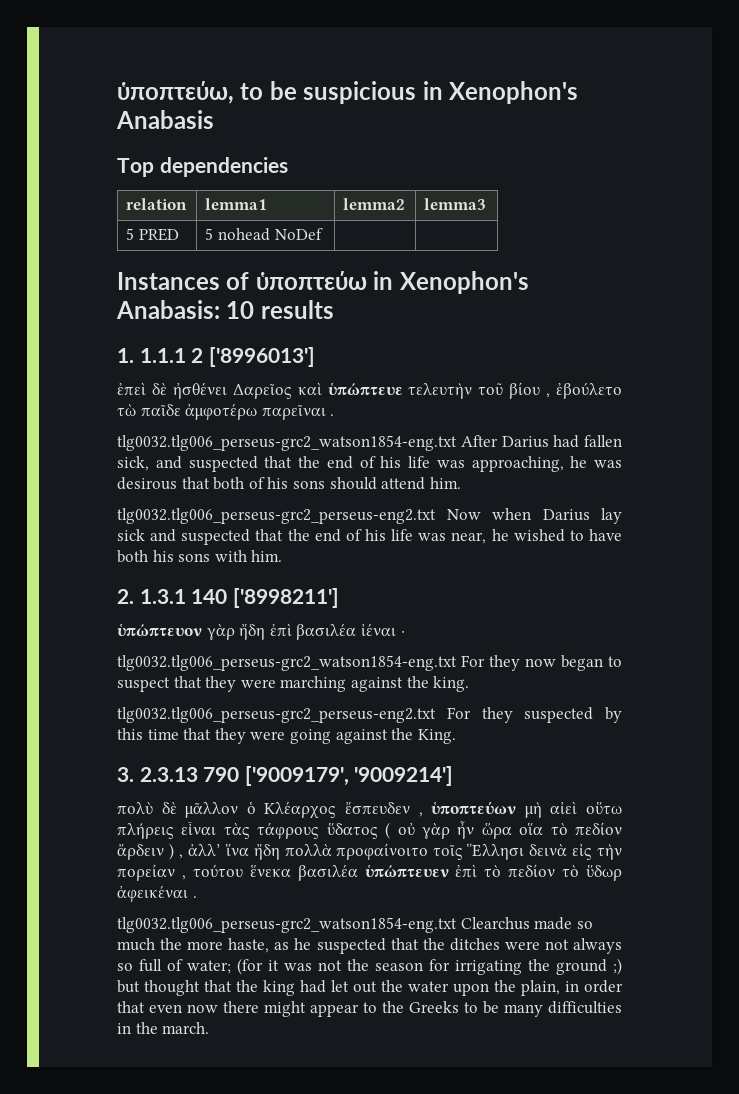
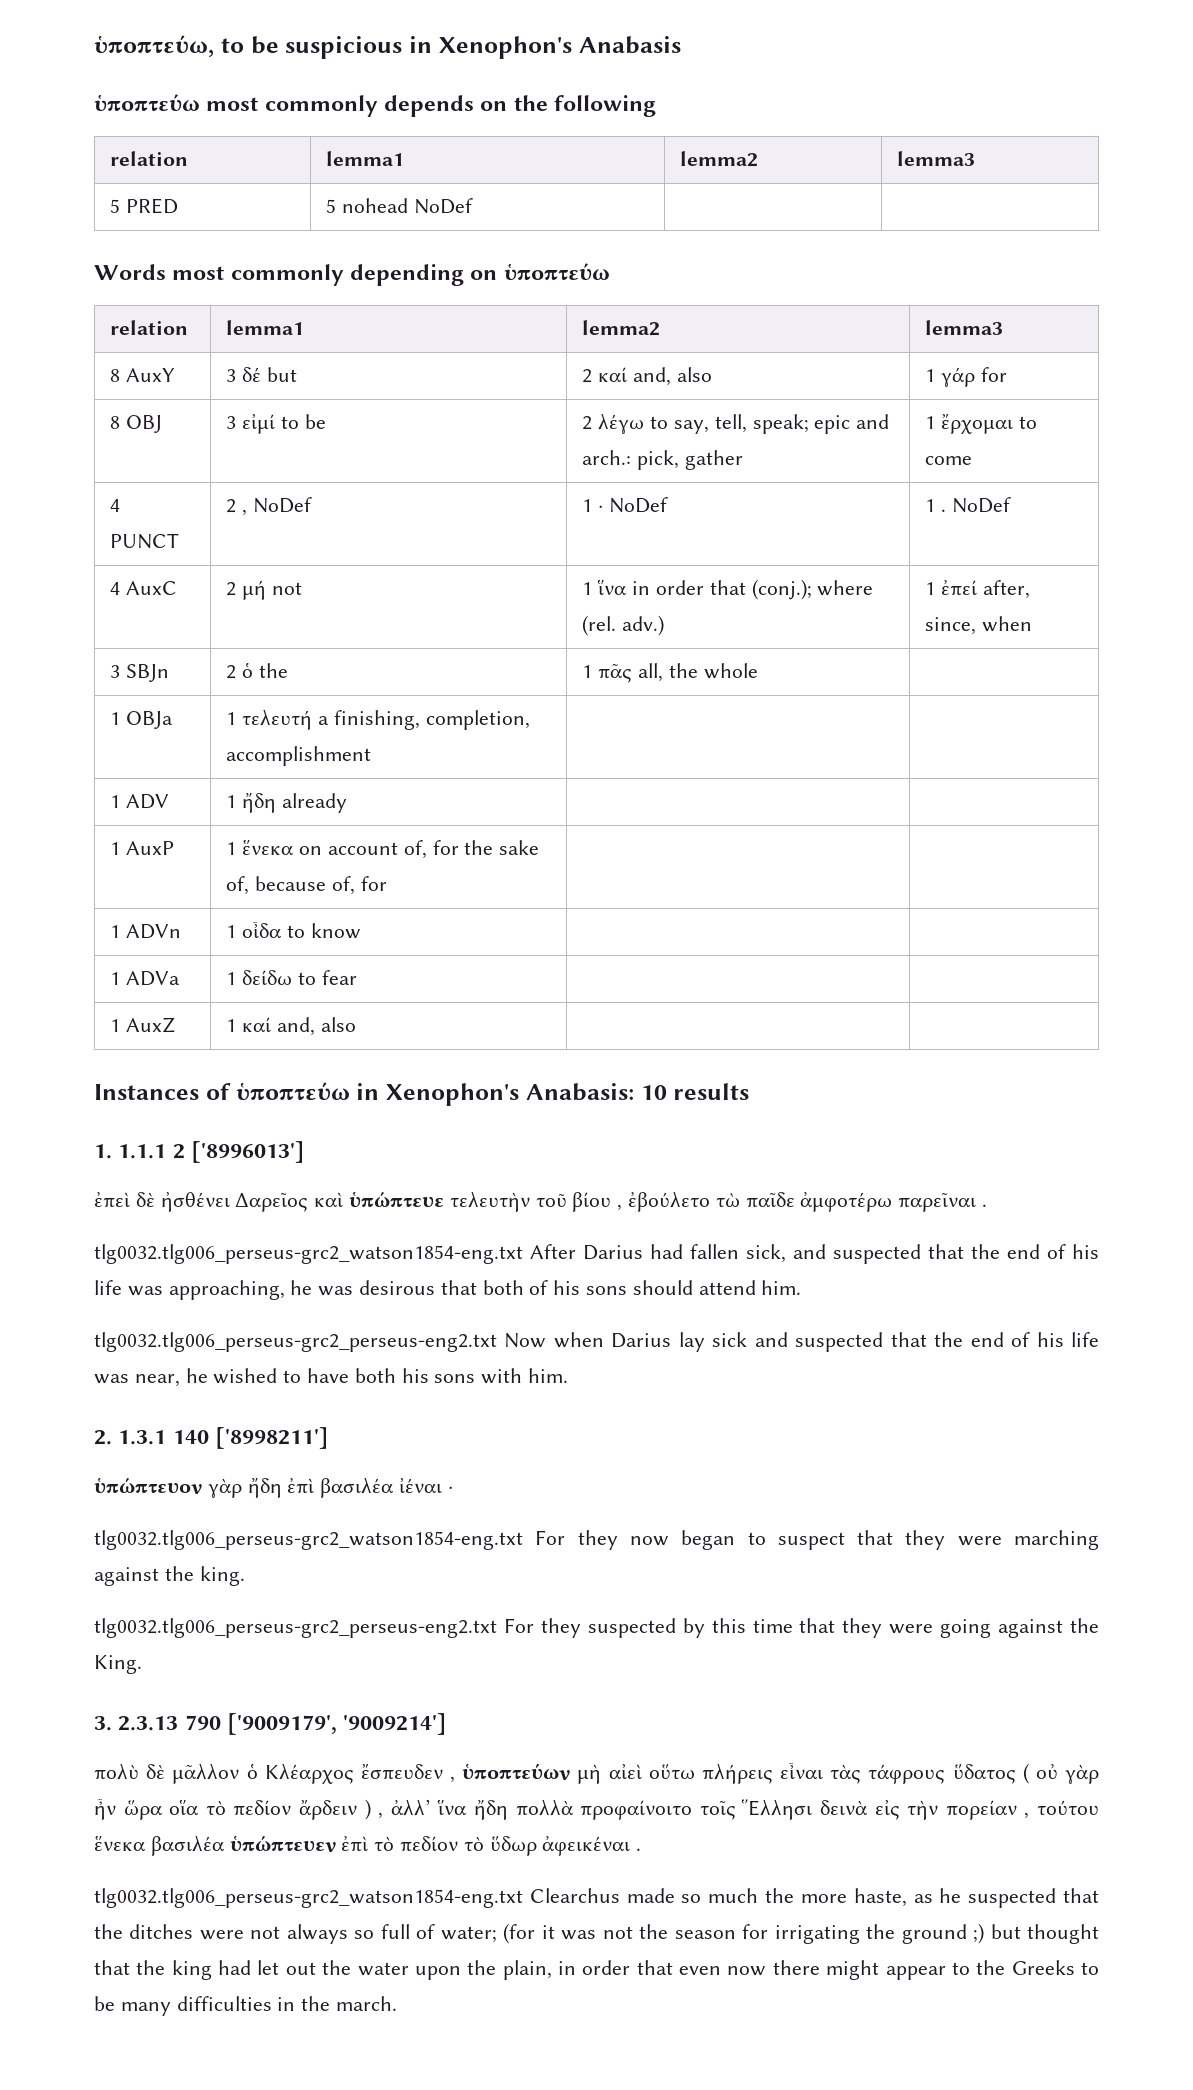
[117,157,288,177] Top dependencies -> [94,94,657,117] ὑποπτεύω most commonly depends on the following
(323, 234) none -> [94,263,610,286] [110,320,189,335] [226,320,305,335] [582,320,661,336] [925,320,1004,335] [110,368,176,382] [226,367,298,382] [582,367,712,386] [925,367,1008,387] [110,415,163,433] [226,414,326,434] [582,413,890,434] [582,450,744,470] [925,413,1038,434] [925,456,973,465] [110,499,121,512] [110,533,180,549] [226,497,313,516] [582,497,669,513] [925,497,1012,513] [110,581,178,595] [226,580,303,600] [582,579,874,600] [582,615,665,636] [925,580,1031,599] [925,616,1033,635] [110,664,170,682] [226,663,289,679] [582,663,758,683] [110,711,174,729] [226,709,530,730] [226,746,372,766] [110,794,170,809] [226,792,348,813] [110,841,175,855] [226,839,540,859] [226,876,387,895] [110,924,182,939] [226,921,361,939] [110,971,181,986] [226,970,357,985] [110,1017,176,1033] [226,1017,356,1036] // Words most commonly depending on ὑποπτεύω // relation | lemma1 | lemma2 | lemma3 // 8 AuxY | 3 δέ but | 2 καί and, also | 1 γάρ for // 8 OBJ | 3 εἰμί to be | 2 λέγω to say, tell, speak; epic and arch.: pick, gather | 1 ἔρχομαι to come // 4 PUNCT | 2 , NoDef | 1 · NoDef | 1 . NoDef // 4 AuxC | 2 μή not | 1 ἵνα in order that (conj.); where (rel. adv.) | 1 ἐπεί after, since, when // 3 SBJn | 2 ὁ the | 1 πᾶς all, the whole | // 1 OBJa | 1 τελευτή a finishing, completion, accomplishment | | // 1 ADV | 1 ἤδη already | | // 1 AuxP | 1 ἕνεκα on account of, for the sake of, because of, for | | // 1 ADVn | 1 οἶδα to know | | // 1 ADVa | 1 δείδω to fear | | // 1 AuxZ | 1 καί and, also | |

